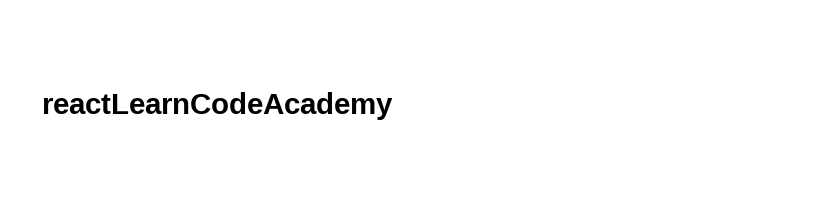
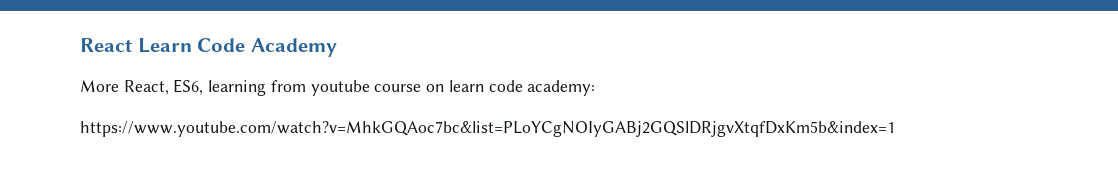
[42,92,393,120] reactLearnCodeAcademy -> [80,38,337,57] [80,79,596,96] [80,121,895,137] React Learn Code Academy // More React, ES6, learning from youtube course on learn code academy: // https://www.youtube.com/watch?v=MhkGQAoc7bc&list=PLoYCgNOIyGABj2GQSlDRjgvXtqfDxKm5b&index=1

